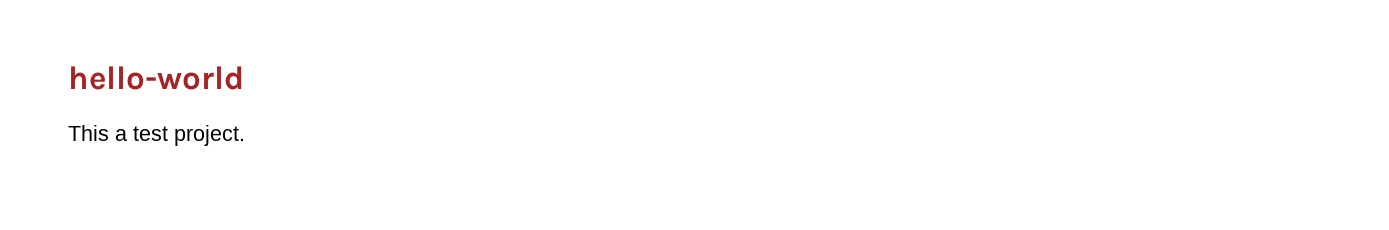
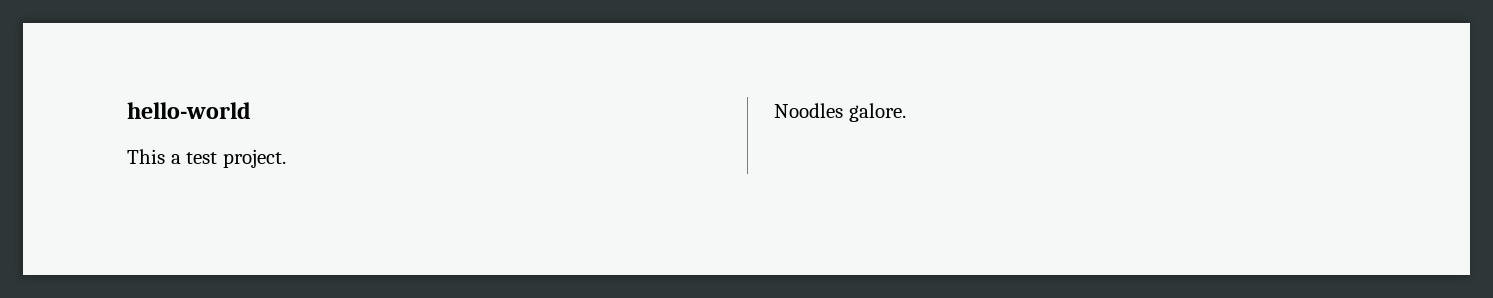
(245, 135) none -> [774,103,906,122] // Noodles galore.

